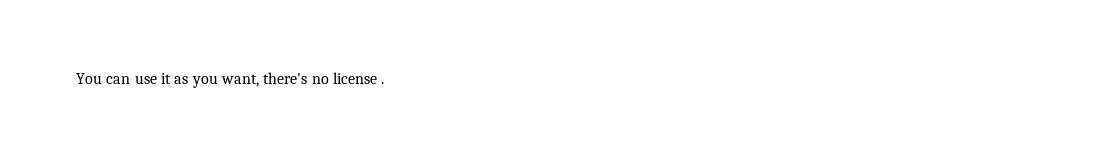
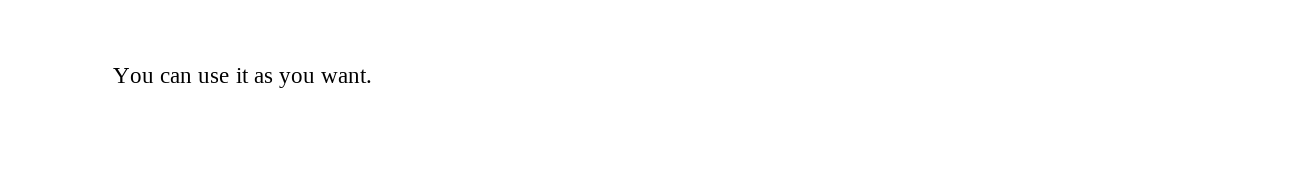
[220,72,385,87] want, there's no license . -> [321,69,373,83] want.

